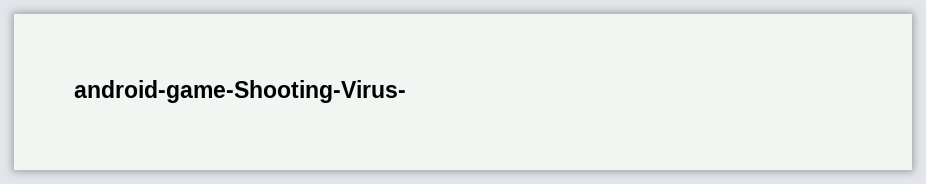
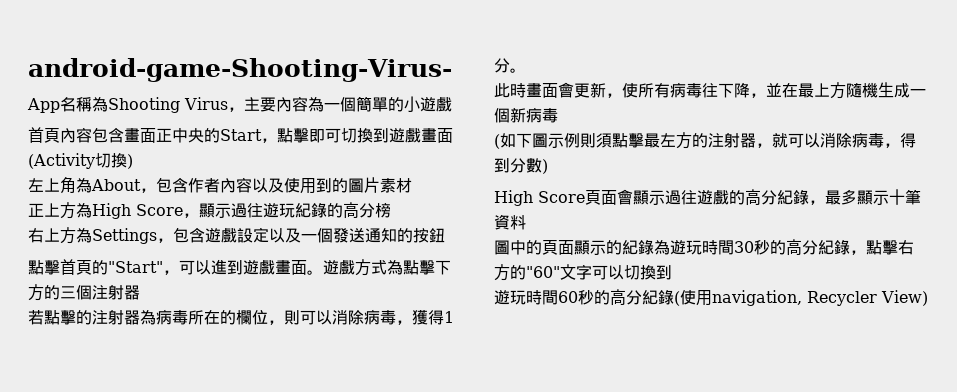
(406, 91) none -> [27,96,452,113] [28,127,453,143] [28,153,133,169] [28,177,412,194] [28,202,391,219] [28,227,445,244] [28,259,451,276] [28,284,140,301] [28,309,454,325] [494,58,526,73] [494,82,926,99] [494,107,558,123] [494,132,916,149] [494,158,548,174] [494,189,921,206] [494,214,526,230] [494,239,914,256] [494,264,672,281] [494,289,928,306] // App名稱為Shooting Virus，主要內容為⼀個簡單的⼩遊戲 // ⾸⾴內容包含畫⾯正中央的Start，點擊即可切換到遊戲畫⾯(Activity切換) // 左上⻆為About，包含作者內容以及使⽤到的圖⽚素材 // 正上⽅為High Score，顯⽰過往遊玩紀錄的⾼分榜 // 右上⽅為Settings，包含遊戲設定以及⼀個發送通知的按鈕 // 點擊⾸⾴的"Start"，可以進到遊戲畫⾯。遊戲⽅式為點擊下⽅的三個注射器 // 若點擊的注射器為病毒所在的欄位，則可以消除病毒，獲得1分。 // 此時畫⾯會更新，使所有病毒往下降，並在最上⽅隨機⽣成⼀個新病毒 // (如下圖⽰例則須點擊最左⽅的注射器，就可以消除病毒，得到分數) // High Score⾴⾯會顯⽰過往遊戲的⾼分紀錄，最多顯⽰⼗筆資料 // 圖中的⾴⾯顯⽰的紀錄為遊玩時間30秒的⾼分紀錄，點擊右⽅的"60"⽂字可以切換到 // 遊玩時間60秒的⾼分紀錄(使⽤navigation, Recycler View)

